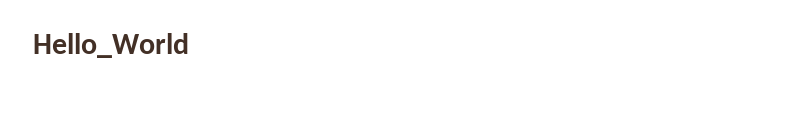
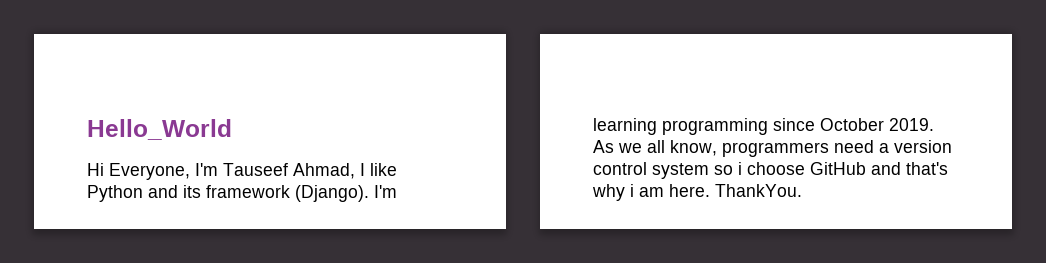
(189, 45) none -> [87,163,397,180] [87,185,397,202] [593,118,934,135] [593,140,952,157] [593,162,948,179] [592,184,802,201] // Hi Everyone, I'm Tauseef Ahmad, I like Python and its framework (Django). I'm learning programming since October 2019. As we all know, programmers need a version control system so i choose GitHub and that's why i am here. ThankYou.

